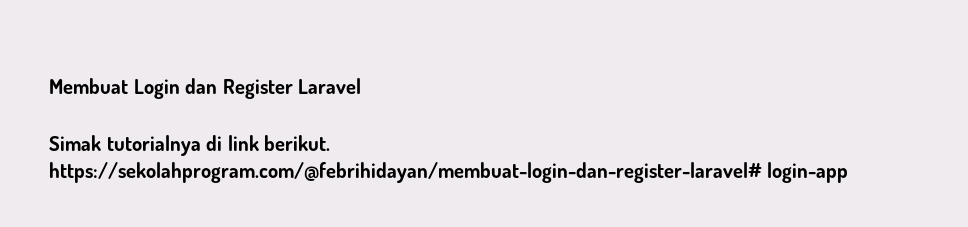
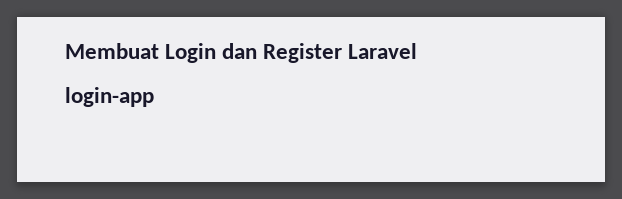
[49,135,331,156] [49,162,762,183] Simak tutorialnya di link berikut. https://sekolahprogram.com/@febrihidayan/membuat-login-dan-register-laravel# -> (418, 51) none

